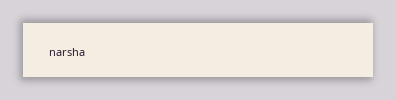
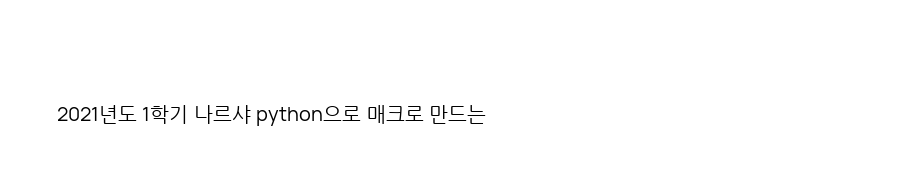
[49,48,85,56] narsha -> [57,105,486,126] 2021년도 1학기 나르샤 python으로 매크로 만드는

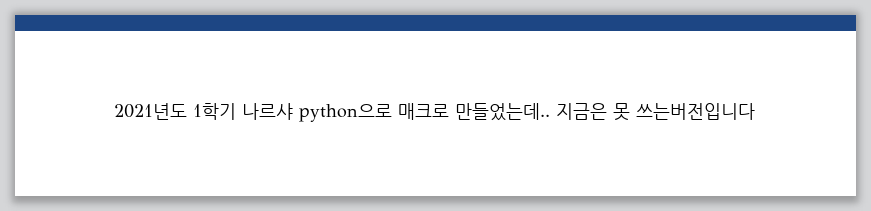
[429,105,486,124] 만드는 -> [455,103,755,121] 만들었는데.. 지금은 못 쓰는버전입니다

